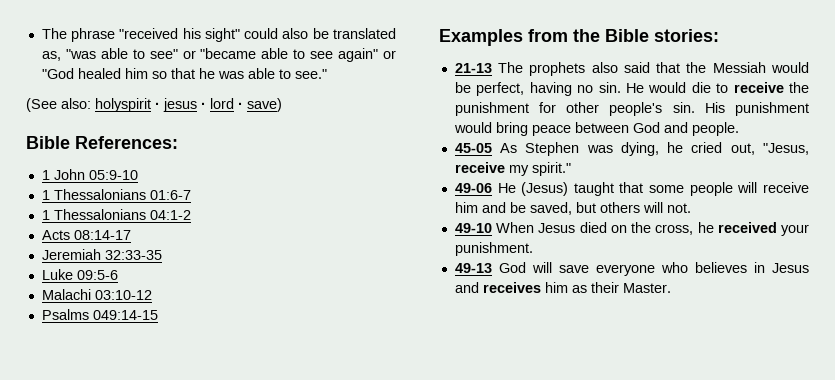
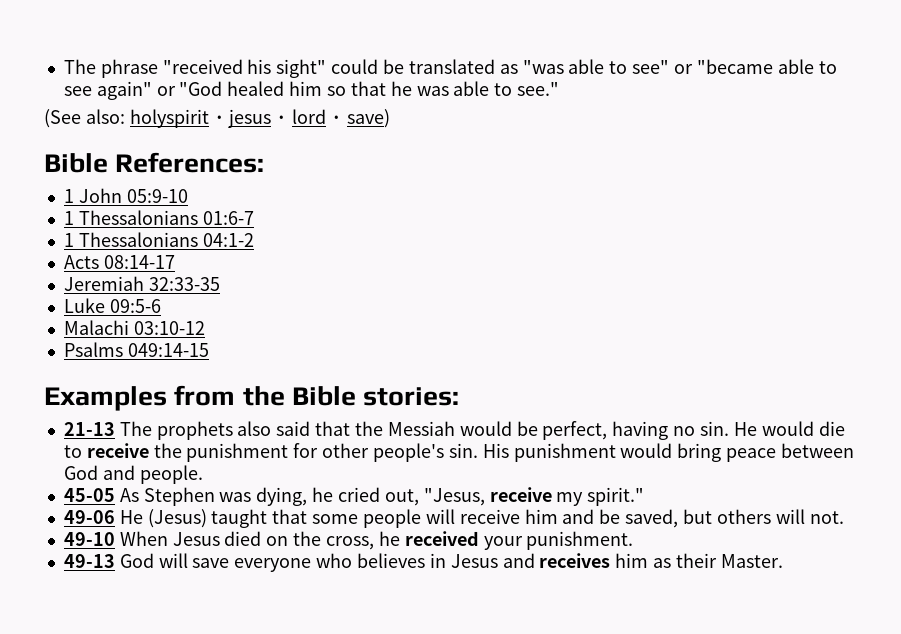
[282,28,309,39] also -> (379, 66) none
[41,51,61,61] as, -> [499,64,518,74] as

